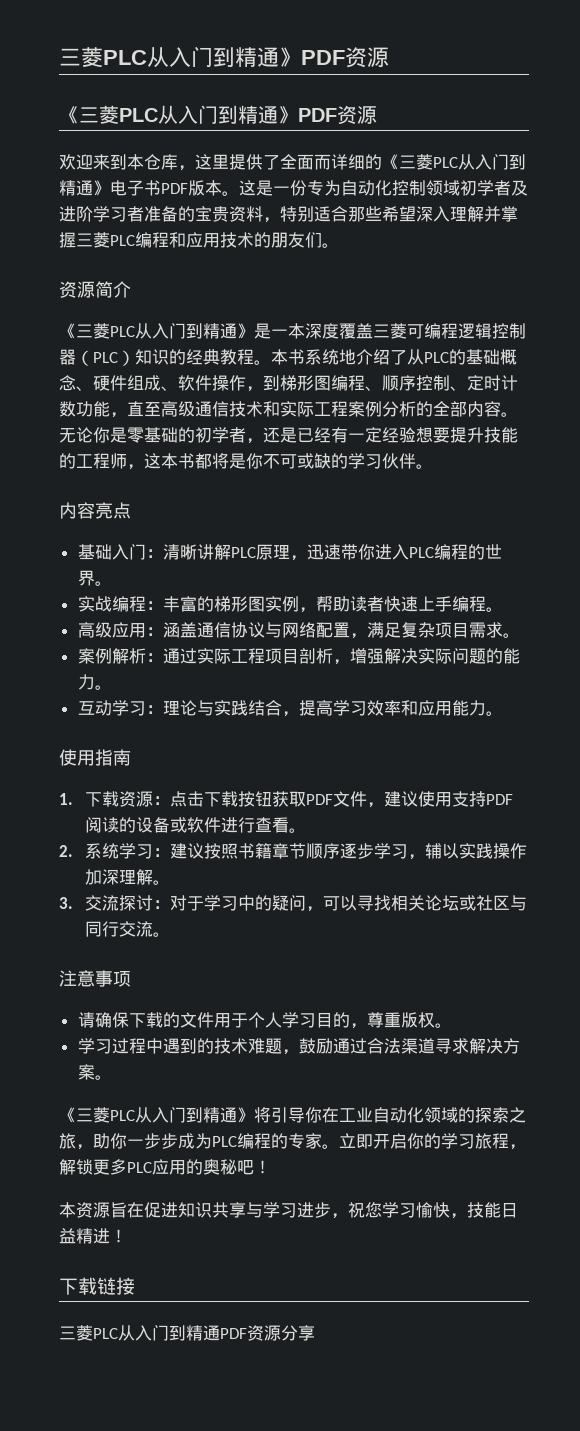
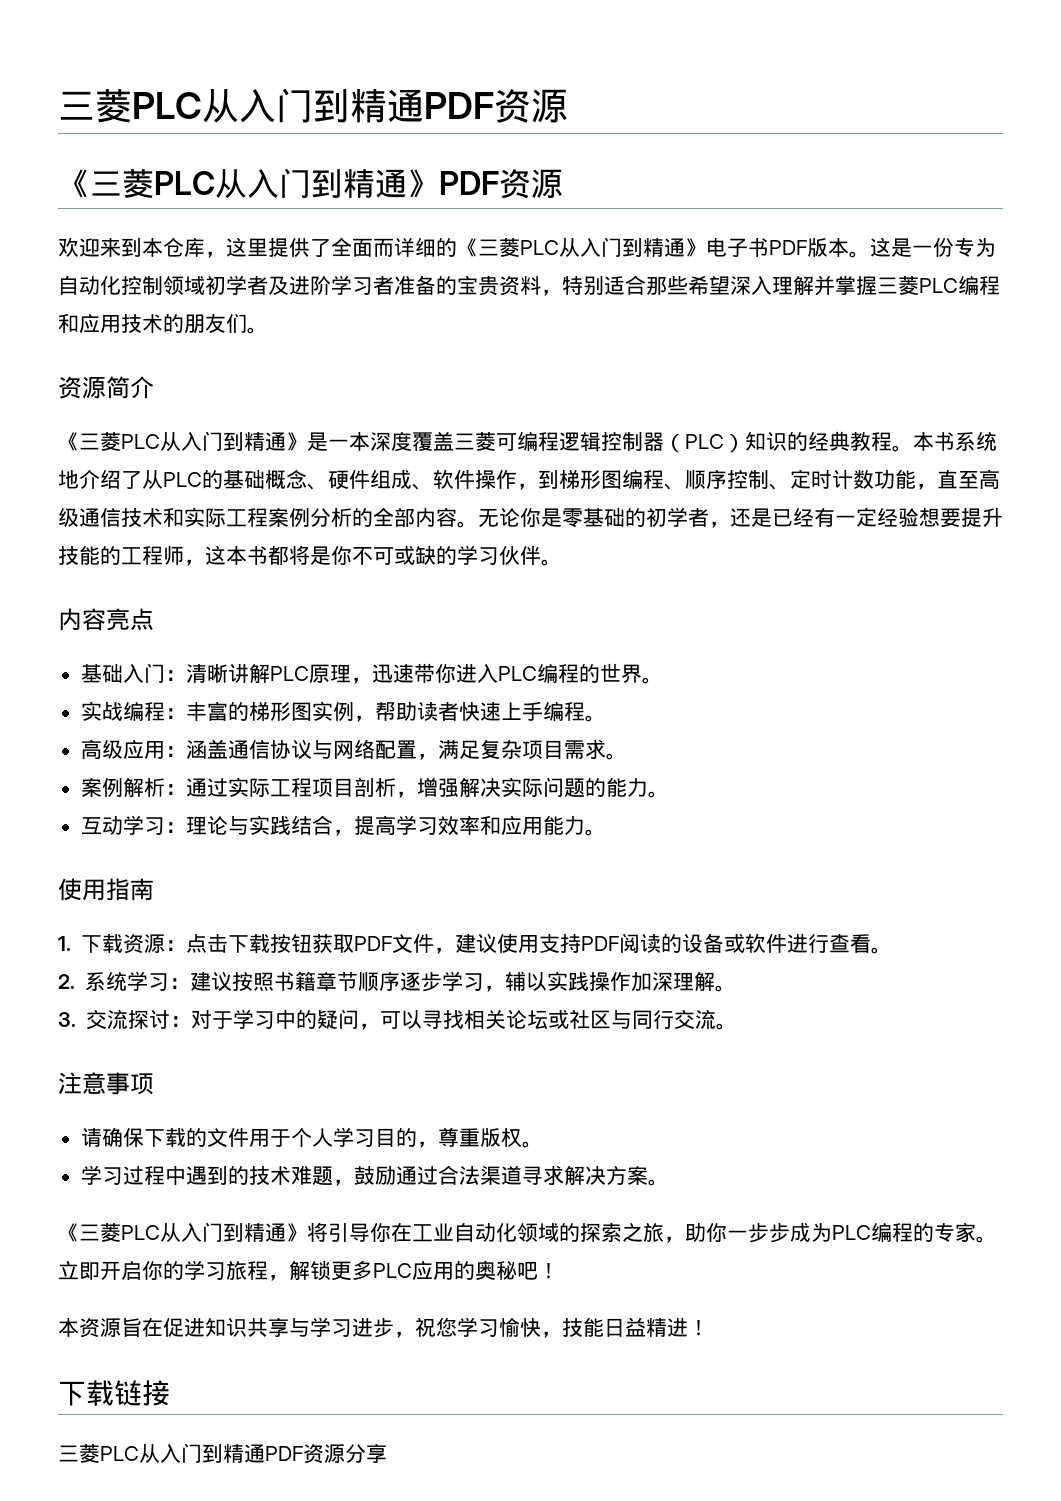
[59,46,301,68] 三菱PLC从入门到精通》 -> [58,88,424,123] 三菱PLC从入门到精通

